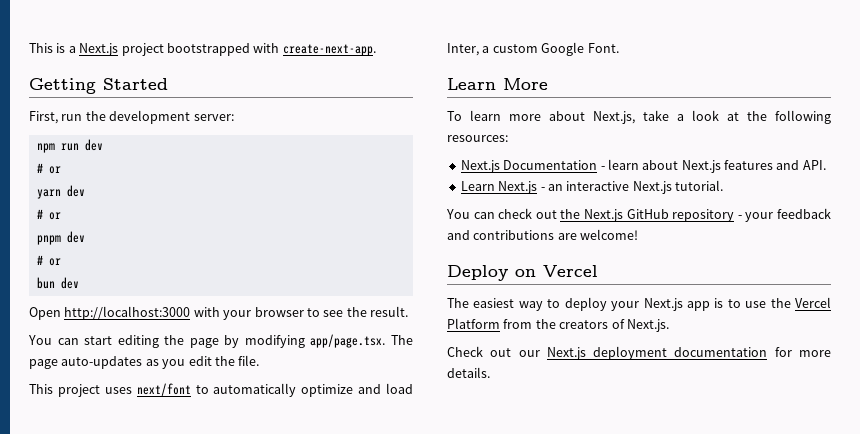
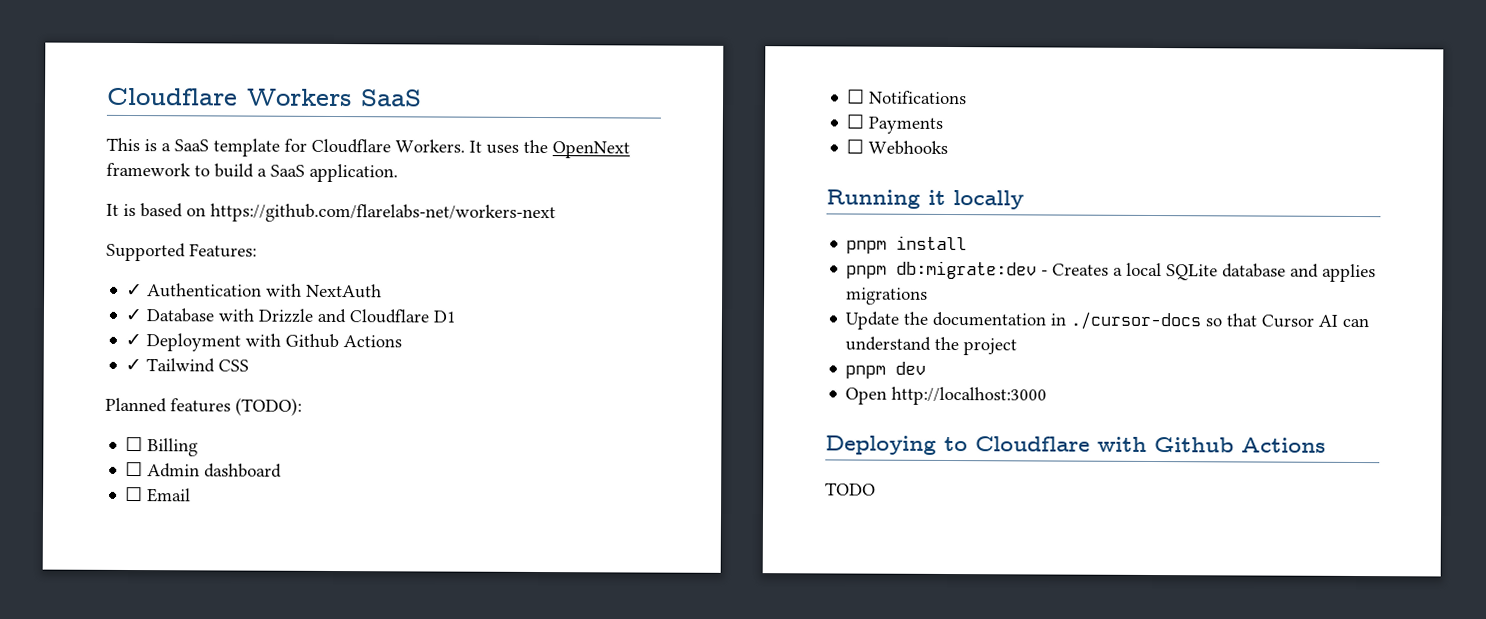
[29,43,376,56] [29,78,168,94] [29,110,234,124] [36,139,103,153] [36,163,61,174] [36,185,85,199] [36,209,61,220] [36,231,85,245] [36,255,61,266] [36,277,79,289] [29,306,408,320] [28,334,413,348] [29,355,260,369] [29,383,413,397] [447,42,619,56] [447,78,548,90] [447,110,831,124] [447,135,508,142] [460,159,826,173] [460,180,723,194] [446,208,831,222] [447,229,639,240] [447,265,598,281] [447,297,831,311] [447,318,669,332] [447,346,831,360] [447,367,490,378] This is a Next.js project bootstrapped with create-next-app. // Getting Started // First, run the development server: // npm run dev // # or // yarn dev // # or // pnpm dev // # or // bun dev // Open http://localhost:3000 with your browser to see the result. // You can start editing the page by modifying app/page.tsx. The page auto-updates as you edit the file. // This project uses next/font to automatically optimize and load Inter, a custom Google Font. // Learn More // To learn more about Next.js, take a look at the following resources: // Next.js Documentation - learn about Next.js features and API. // Learn Next.js - an interactive Next.js tutorial. // You can check out the Next.js GitHub repository - your feedback and contributions are welcome! // Deploy on Vercel // The easiest way to deploy your Next.js app is to use the Vercel Platform from the creators of Next.js. // Check out our Next.js deployment documentation for more details. -> [106,87,422,107] [106,137,630,159] [106,162,398,183] [106,203,556,224] [106,242,257,262] [126,283,383,299] [125,308,457,324] [125,333,403,352] [125,358,250,373] [105,397,302,416] [125,436,199,457] [125,461,283,478] [125,486,192,503] [847,89,968,105] [846,114,944,134] [846,139,949,156] [826,189,1024,210] [846,235,968,254] [846,260,1377,283] [846,287,929,305] [845,311,1370,331] [845,336,1018,356] [845,361,927,379] [845,386,1048,406] [825,435,1326,455] [825,482,876,496] Cloudflare Workers SaaS // This is a SaaS template for Cloudflare Workers. It uses the OpenNext framework to build a SaaS application. // It is based on https://github.com/flarelabs-net/workers-next // Supported Features: // ✓ Authentication with NextAuth // ✓ Database with Drizzle and Cloudflare D1 // ✓ Deployment with Github Actions // ✓ Tailwind CSS // Planned features (TODO): // ☐ Billing // ☐ Admin dashboard // ☐ Email // ☐ Notifications // ☐ Payments // ☐ Webhooks // Running it locally // pnpm install // pnpm db:migrate:dev - Creates a local SQLite database and applies migrations // Update the documentation in ./cursor-docs so that Cursor AI can understand the project // pnpm dev // Open http://localhost:3000 // Deploying to Cloudflare with Github Actions // TODO

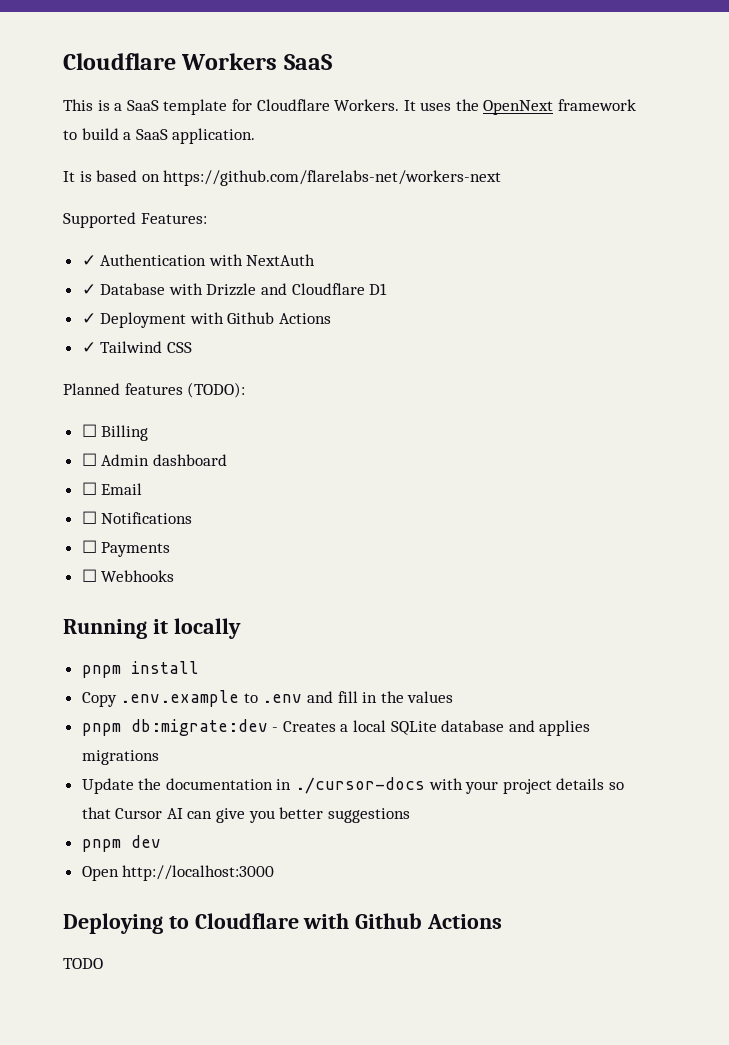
(968, 243) none -> [81,690,454,707] // Copy .env.example to .env and fill in the values
(1202, 321) none -> [428,778,605,794] with your project details
[845,336,1018,356] understand the project -> [216,807,410,823] give you better suggestions

